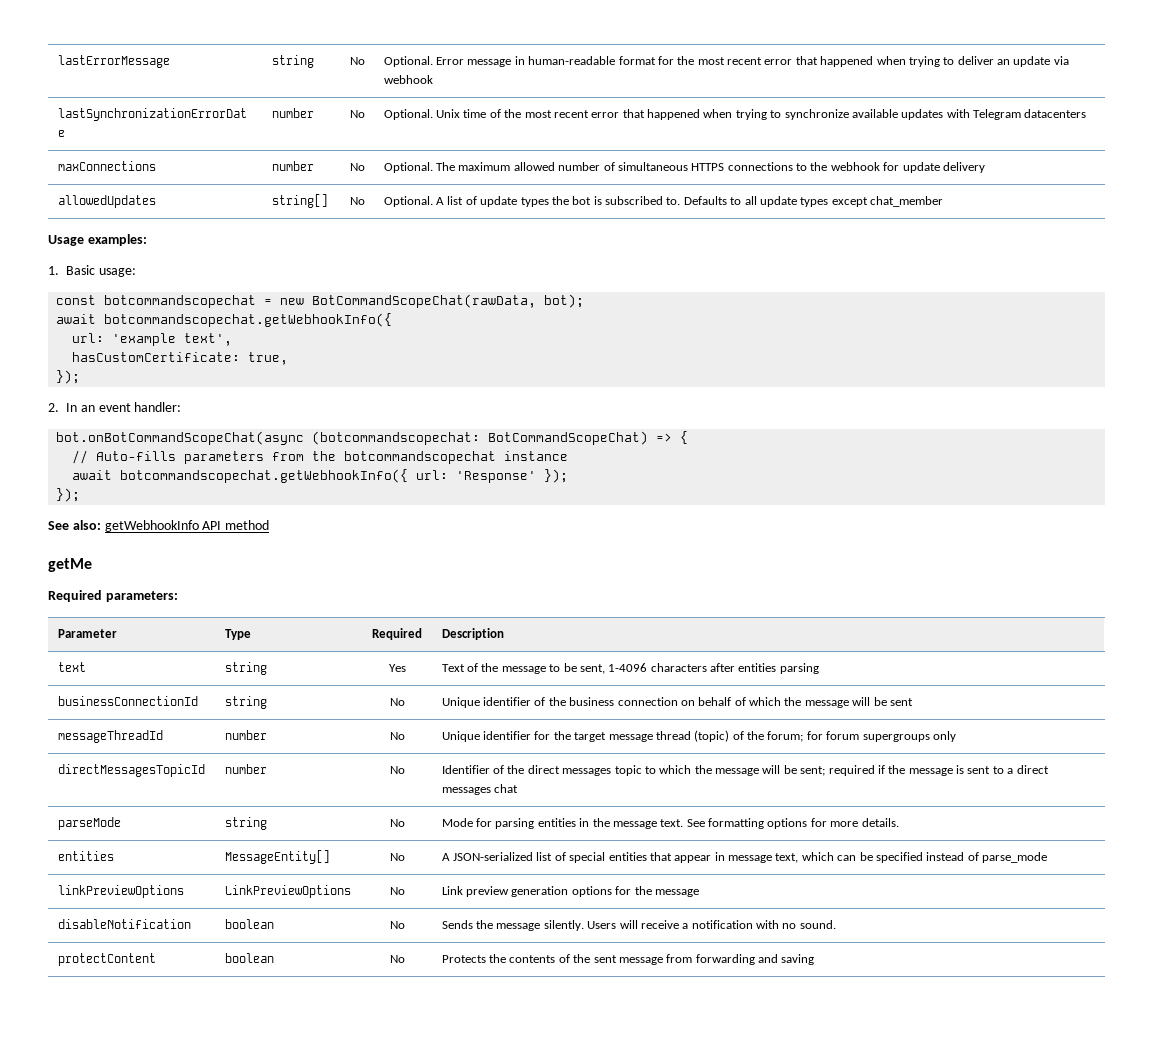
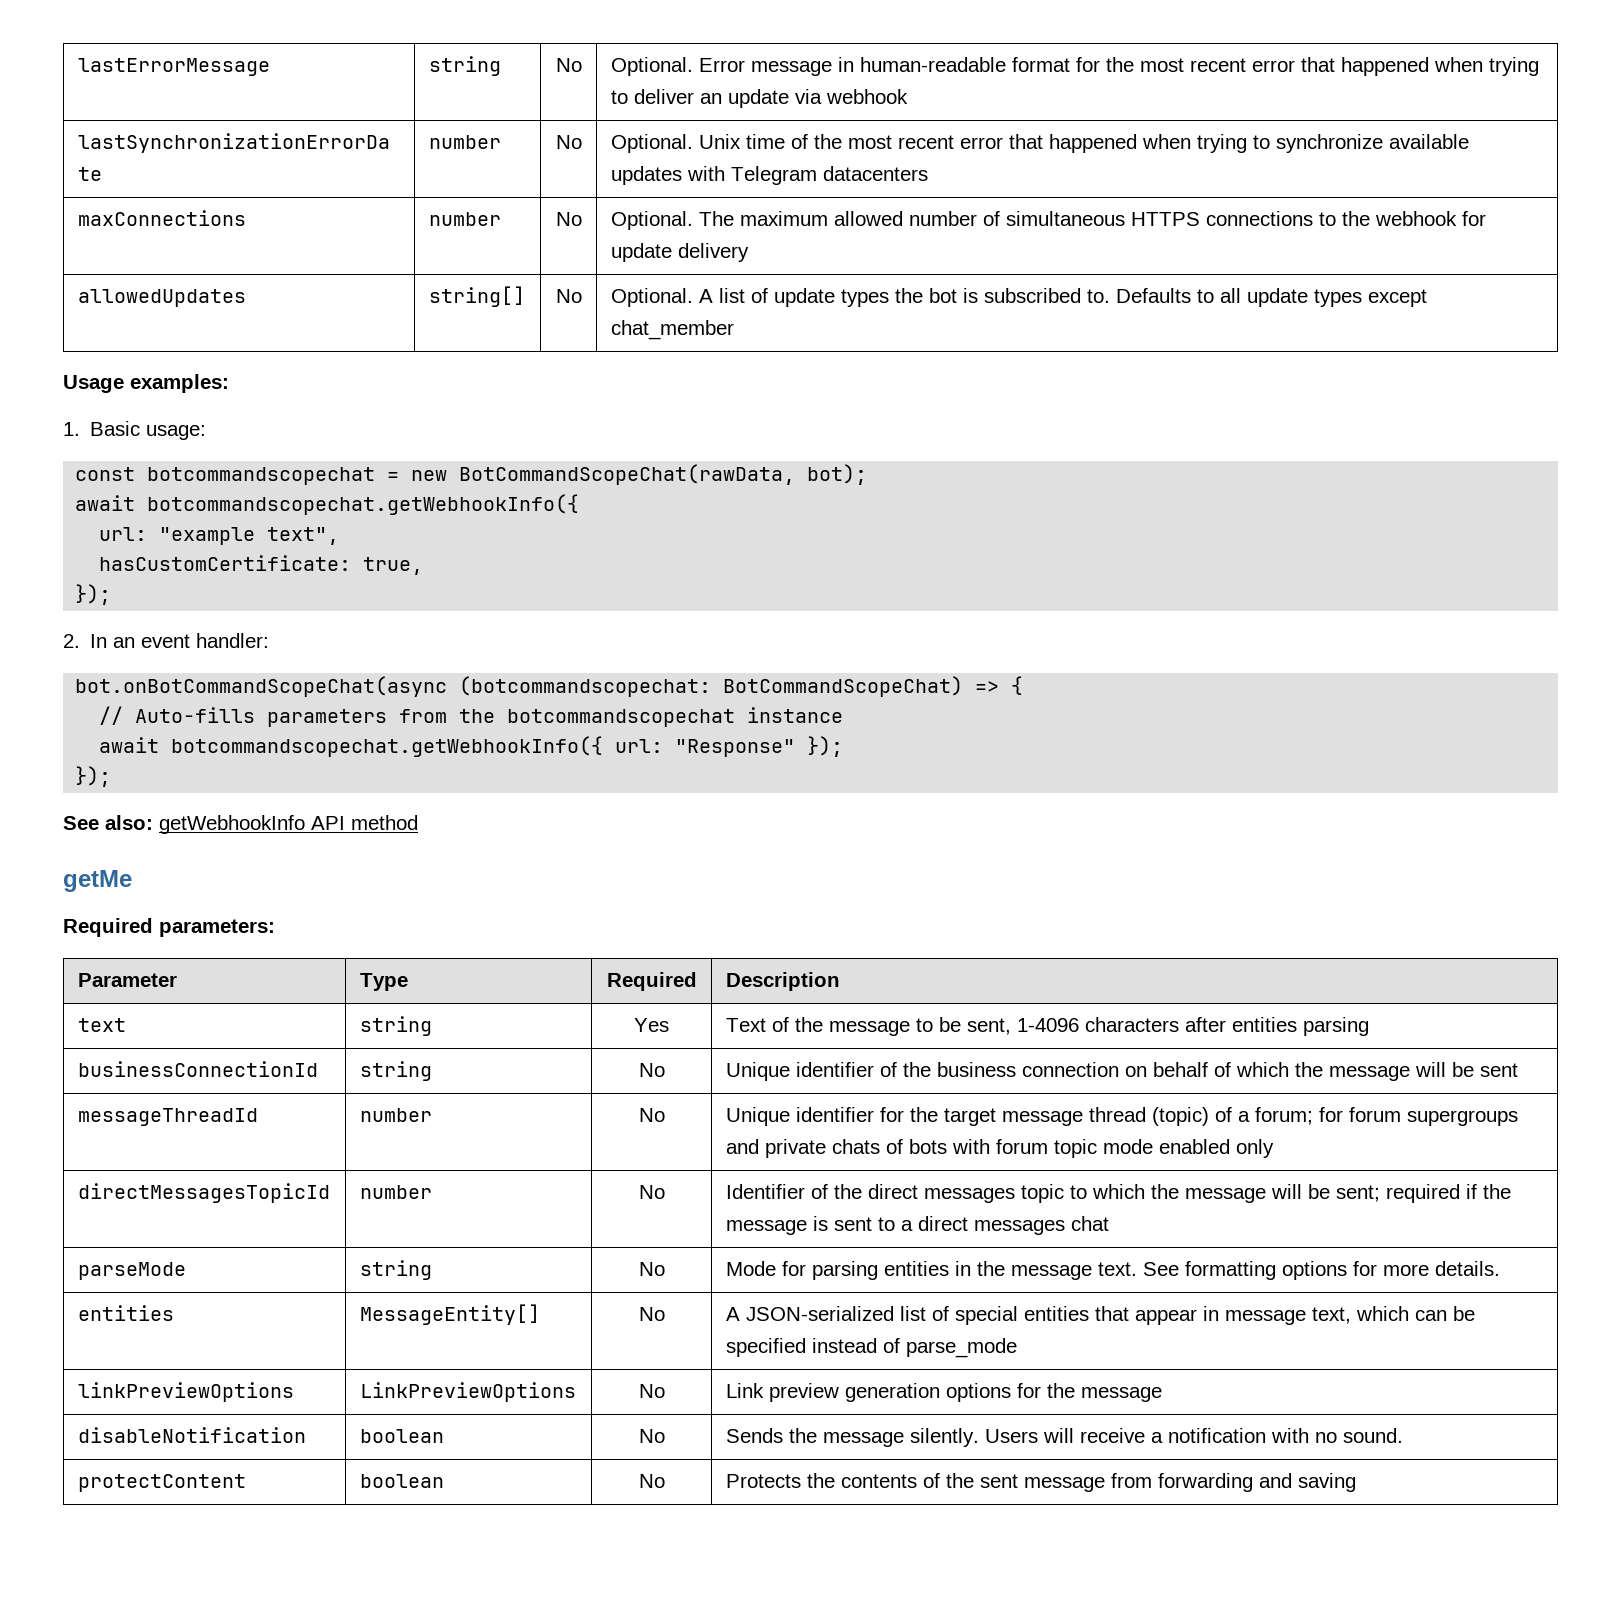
[112,333,233,346] 'example text', -> [159,527,340,545] "example text",
[456,471,537,483] 'Response' -> [675,739,796,757] "Response"
[747,731,765,740] the -> [1237,1111,1250,1122] a
(930, 738) none -> [725,1139,1230,1158] and private chats of bots with forum topic mode enabled

